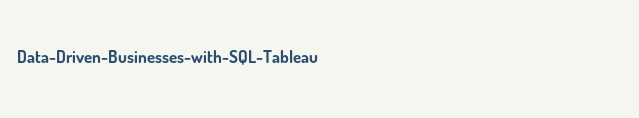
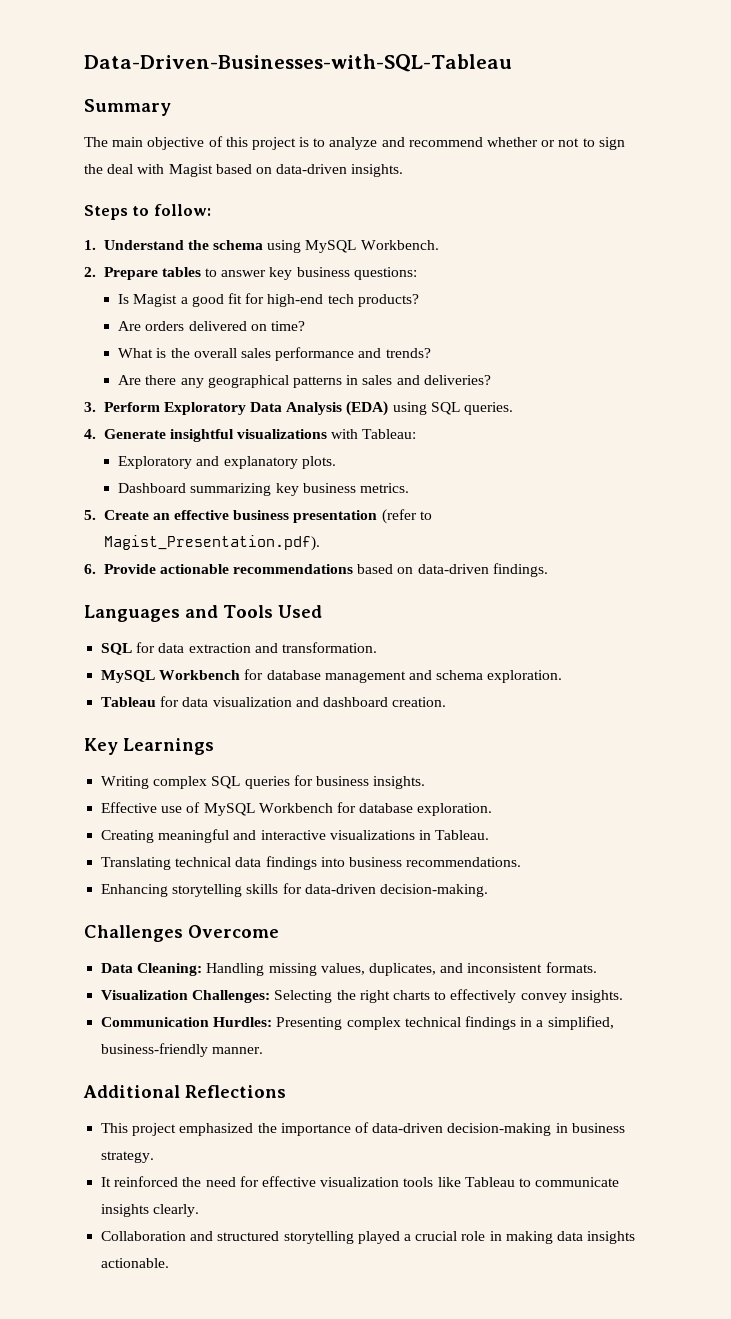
(318, 57) none -> [84,99,171,116] [84,136,625,150] [84,164,404,177] [84,204,211,220] [84,240,439,253] [84,267,417,280] [118,293,419,307] [118,321,305,331] [118,347,431,361] [118,375,491,388] [84,401,514,416] [84,429,417,442] [118,456,336,469] [118,483,409,496] [84,509,432,524] [103,535,320,551] [84,563,548,577] [84,605,322,622] [101,642,377,655] [101,669,563,683] [101,696,447,707] [84,738,214,755] [101,775,426,789] [101,802,493,816] [101,829,490,843] [101,856,522,870] [101,883,488,897] [84,925,279,942] [101,962,597,976] [101,989,623,1003] [101,1016,614,1030] [101,1043,264,1057] [83,1085,286,1098] [101,1122,625,1136] [101,1151,155,1163] [101,1176,620,1187] [101,1204,200,1217] [101,1231,636,1244] [101,1258,170,1268] // Summary // The main objective of this project is to analyze and recommend whether or not to sign the deal with Magist based on data-driven insights. // Steps to follow: // 1. Understand the schema using MySQL Workbench. // 2. Prepare tables to answer key business questions: // Is Magist a good fit for high-end tech products? // Are orders delivered on time? // What is the overall sales performance and trends? // Are there any geographical patterns in sales and deliveries? // 3. Perform Exploratory Data Analysis (EDA) using SQL queries. // 4. Generate insightful visualizations with Tableau: // Exploratory and explanatory plots. // Dashboard summarizing key business metrics. // 5. Create an effective business presentation (refer to Magist_Presentation.pdf). // 6. Provide actionable recommendations based on data-driven findings. // Languages and Tools Used // SQL for data extraction and transformation. // MySQL Workbench for database management and schema exploration. // Tableau for data visualization and dashboard creation. // Key Learnings // Writing complex SQL queries for business insights. // Effective use of MySQL Workbench for database exploration. // Creating meaningful and interactive visualizations in Tableau. // Translating technical data findings into business recommendations. // Enhancing storytelling skills for data-driven decision-making. // Challenges Overcome // Data Cleaning: Handling missing values, duplicates, and inconsistent formats. // Visualization Challenges: Selecting the right charts to effectively convey insights. // Communication Hurdles: Presenting complex technical findings in a simplified, business-friendly manner. // Additional Reflections // This project emphasized the importance of data-driven decision-making in business strategy. // It reinforced the need for effective visualization tools like Tableau to communicate insights clearly. // Collaboration and structured storytelling played a crucial role in making data insights actionable.

